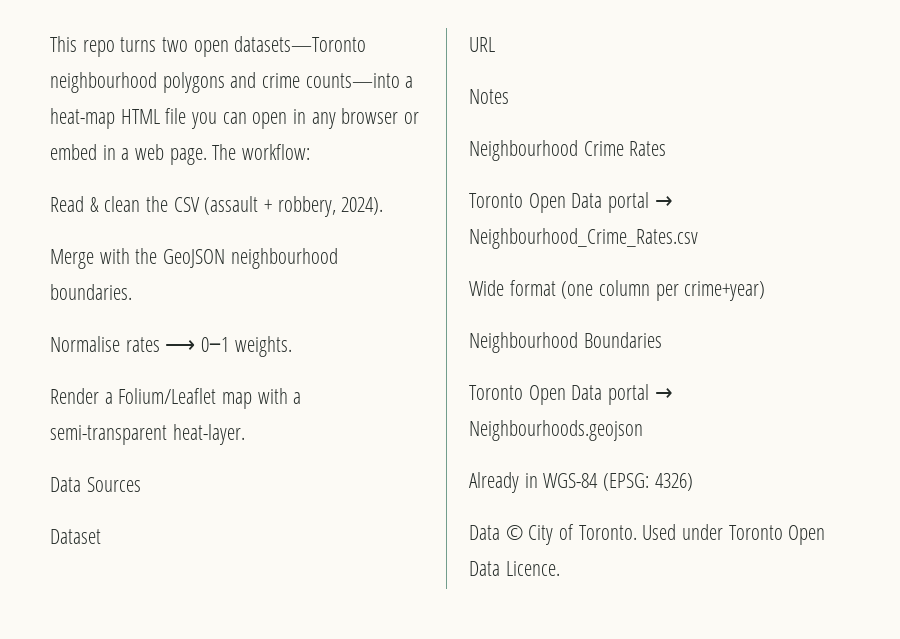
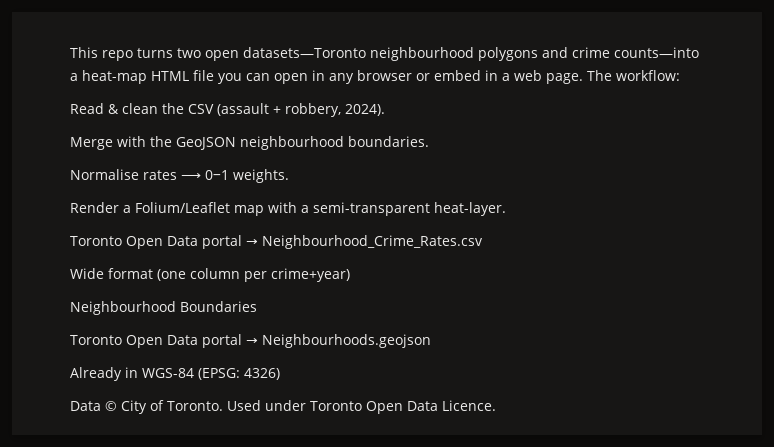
[50,477,141,492] [50,529,101,544] [469,37,495,52] [469,89,509,104] [469,140,667,161] // Data Sources // Dataset // URL // Notes // Neighbourhood Crime Rates -> (506, 209) none

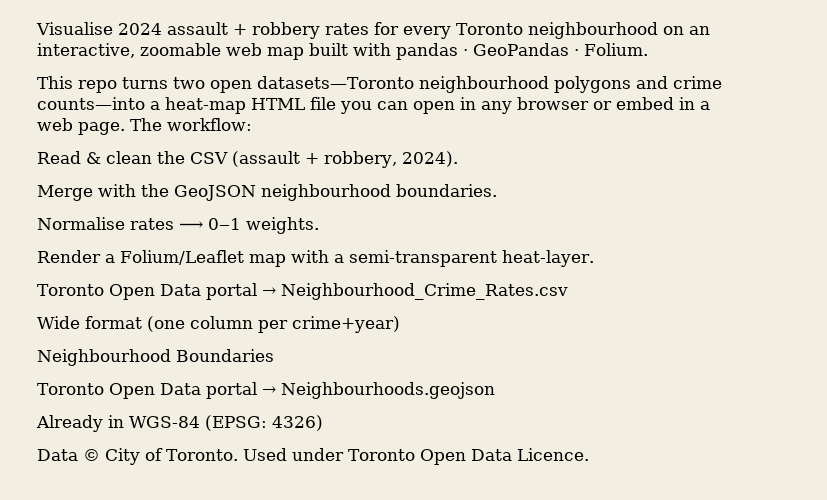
(70, 52) none -> [36,22,710,39] [37,43,648,60] Visualise 2024 assault + robbery rates for every Toronto neighbourhood on an interactive, zoomable web map built with pandas · GeoPandas · Folium. //

